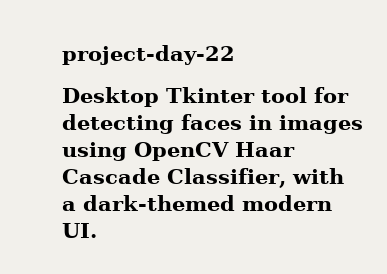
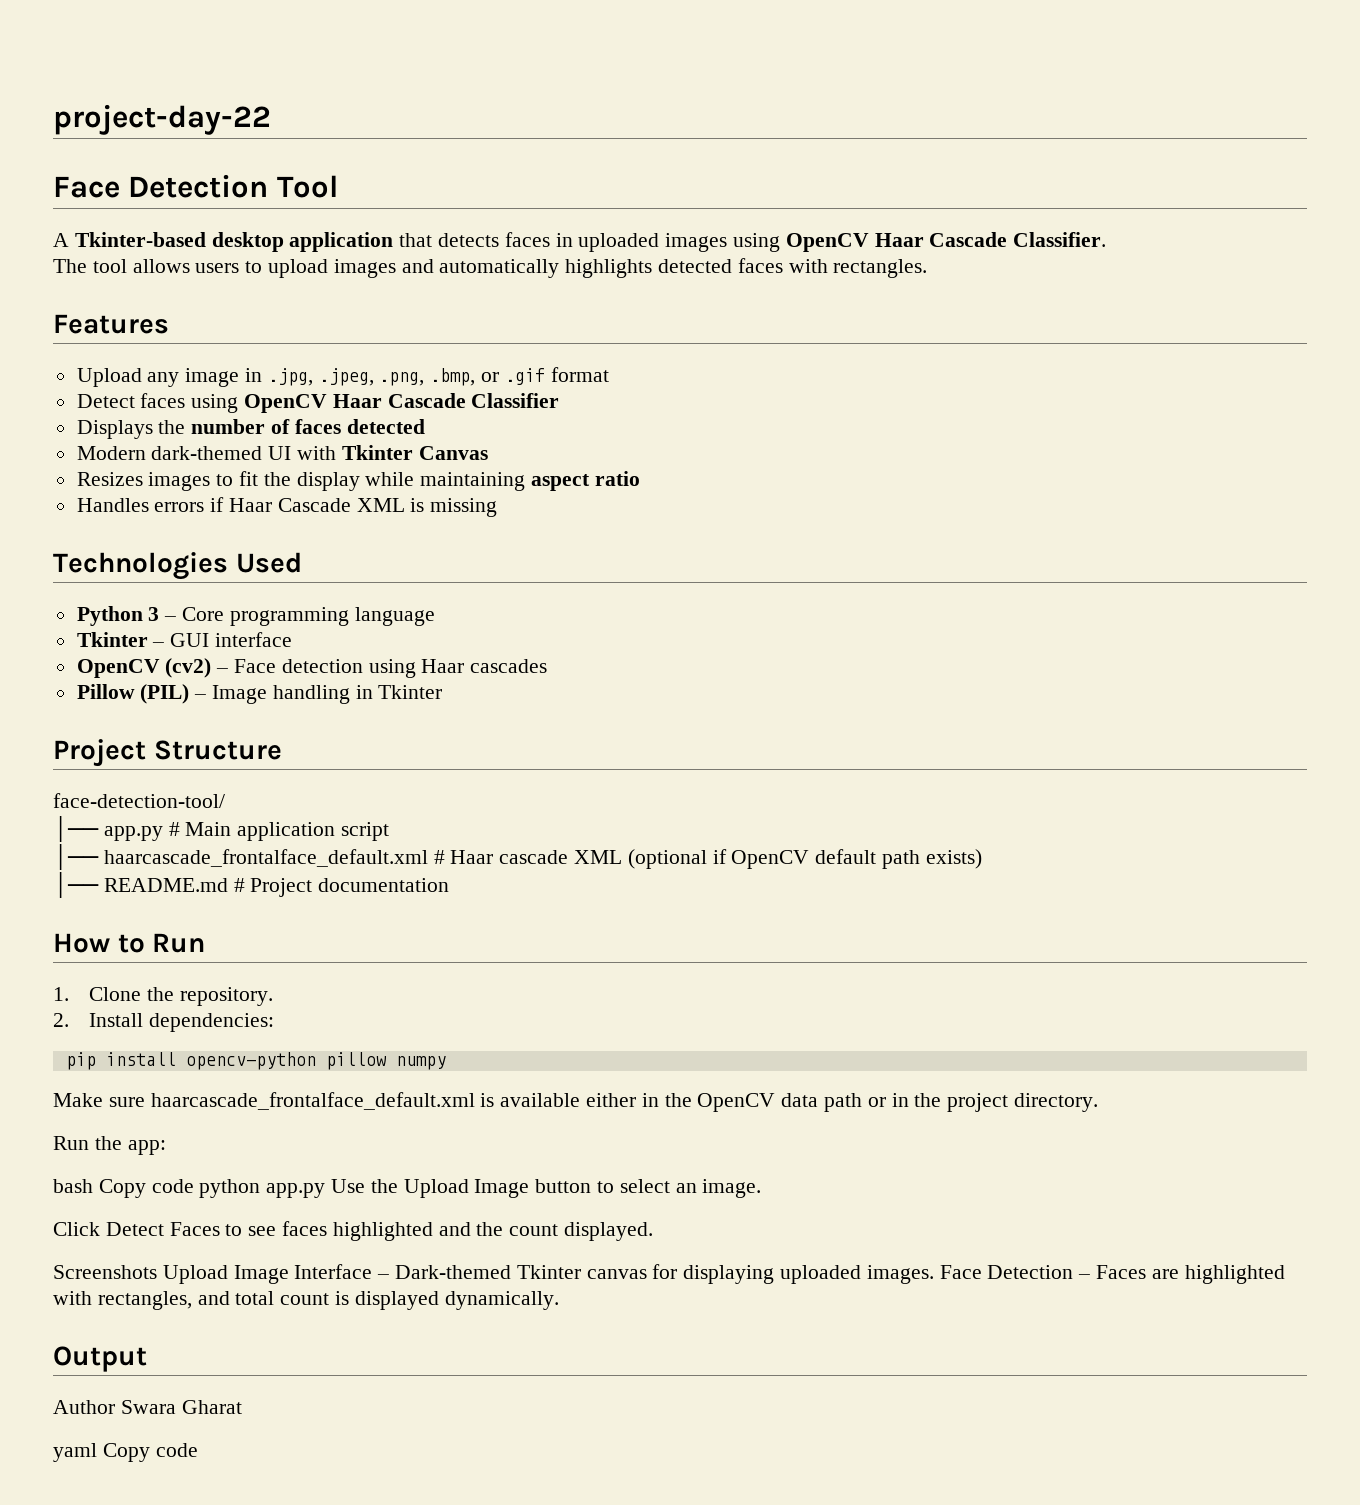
[62,87,349,107] [62,114,174,134] Desktop Tkinter tool for detecting -> [53,174,338,198] [53,232,500,252] Face Detection Tool // A Tkinter-based desktop application that detects
(272, 122) none -> [578,233,660,252] uploaded
[167,168,344,188] [62,195,332,211] [62,223,97,238] Classifier, with a dark-themed modern UI. -> [1013,232,1107,247] [53,258,928,278] [53,314,169,334] [76,367,609,387] [76,393,560,413] [76,419,425,439] [76,445,488,460] [76,471,640,491] [76,497,498,517] [53,552,302,580] [76,606,435,626] [76,632,293,647] [76,658,548,678] [76,684,443,704] [53,739,282,767] [53,793,225,808] [53,816,390,842] [53,844,982,870] [53,872,450,898] [53,933,206,953] [53,987,273,1006] [53,1013,274,1032] [65,1052,446,1070] [53,1092,1099,1112] [53,1136,166,1155] [53,1179,762,1198] [53,1221,654,1241] [53,1264,1285,1284] [53,1291,559,1310] [53,1346,147,1372] [53,1400,242,1414] [53,1443,198,1462] Classifier. // The tool allows users to upload images and automatically highlights detected faces with rectangles. // Features // Upload any image in .jpg, .jpeg, .png, .bmp, or .gif format // Detect faces using OpenCV Haar Cascade Classifier // Displays the number of faces detected // Modern dark-themed UI with Tkinter Canvas // Resizes images to fit the display while maintaining aspect ratio // Handles errors if Haar Cascade XML is missing // Technologies Used // Python 3 – Core programming language // Tkinter – GUI interface // OpenCV (cv2) – Face detection using Haar cascades // Pillow (PIL) – Image handling in Tkinter // Project Structure // face-detection-tool/ // │── app.py # Main application script // │── haarcascade_frontalface_default.xml # Haar cascade XML (optional if OpenCV default path exists) // │── README.md # Project documentation // How to Run // 1. Clone the repository. // 2. Install dependencies: // pip install opencv-python pillow numpy // Make sure haarcascade_frontalface_default.xml is available either in the OpenCV data path or in the project directory. // Run the app: // bash Copy code python app.py Use the Upload Image button to select an image. // Click Detect Faces to see faces highlighted and the count displayed. // Screenshots Upload Image Interface – Dark-themed Tkinter canvas for displaying uploaded images. Face Detection – Faces are highlighted with rectangles, and total count is displayed dynamically. // Output // Author Swara Gharat // yaml Copy code

